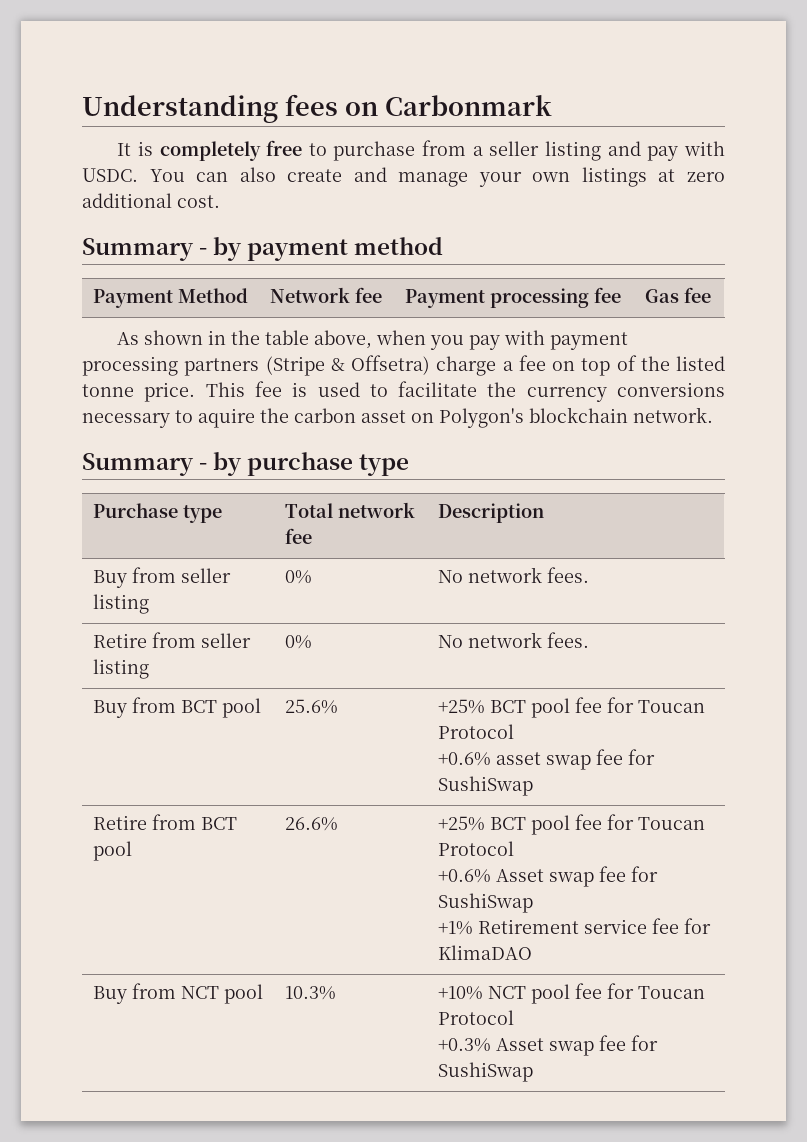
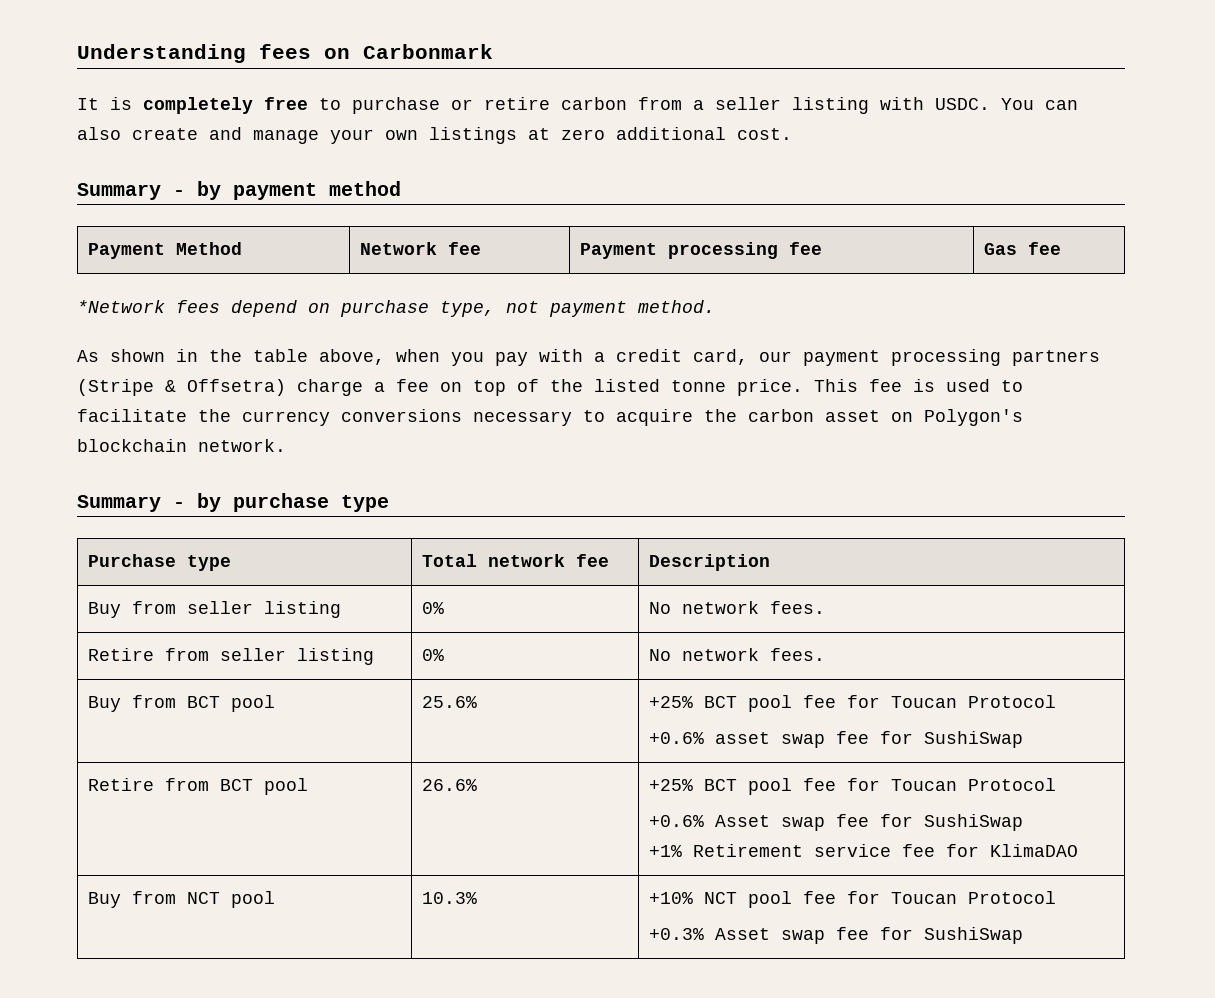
(416, 151) none -> [451,97,627,110] or retire carbon
[607,141,679,161] and pay -> (869, 105) none
(711, 295) none -> [77,300,715,317] // *Network fees depend on purchase type, not payment method.
(546, 337) none -> [594,349,792,365] a credit card, our
[198,408,255,428] aquire -> [616,409,693,426] acquire

